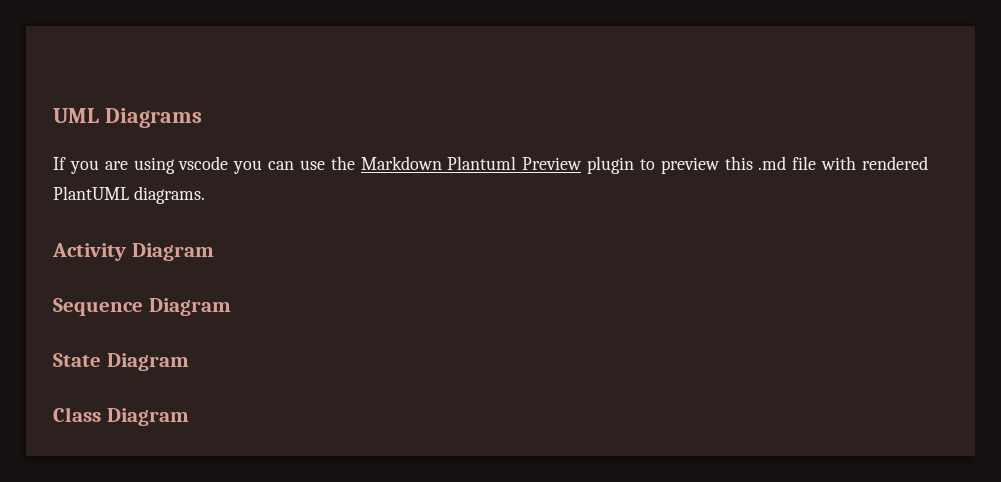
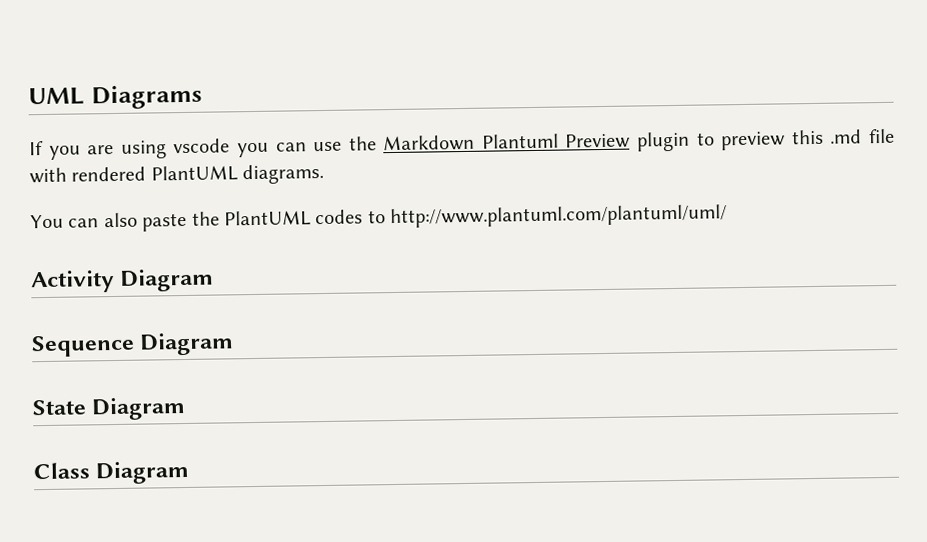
(205, 195) none -> [30,204,728,232] // You can also paste the PlantUML codes to http://www.plantuml.com/plantuml/uml/

